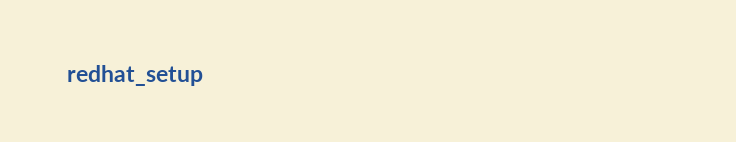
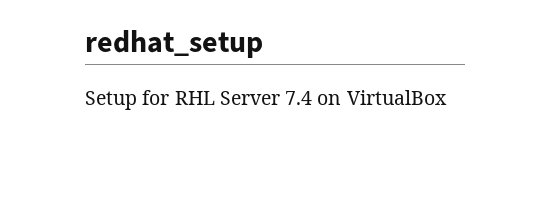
(203, 75) none -> [85,90,447,110] // Setup for RHL Server 7.4 on VirtualBox

